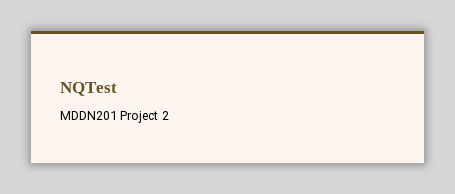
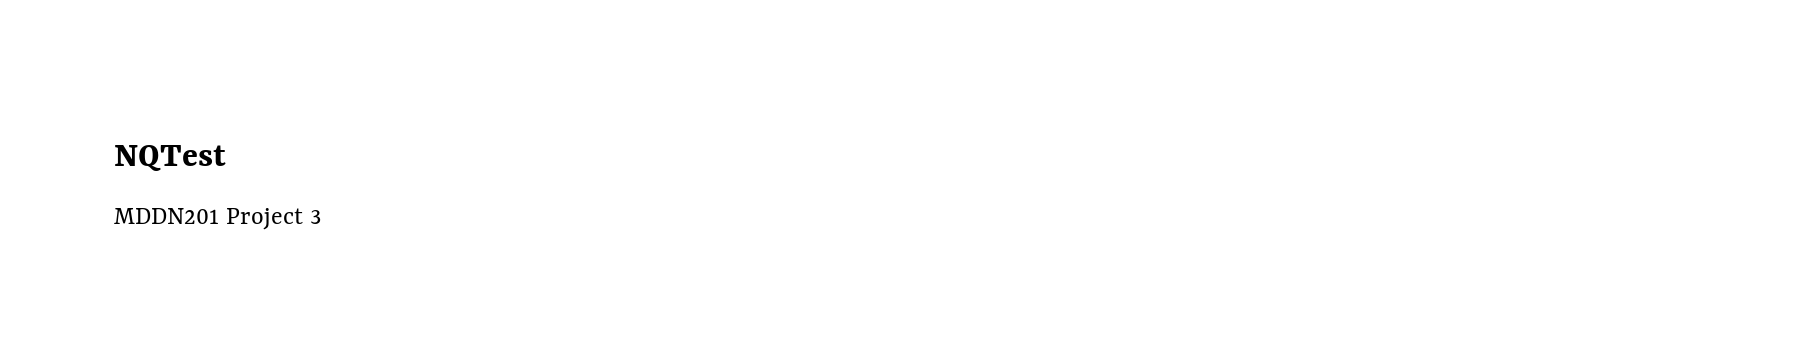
[161,111,169,120] 2 -> [310,210,322,224] 3

